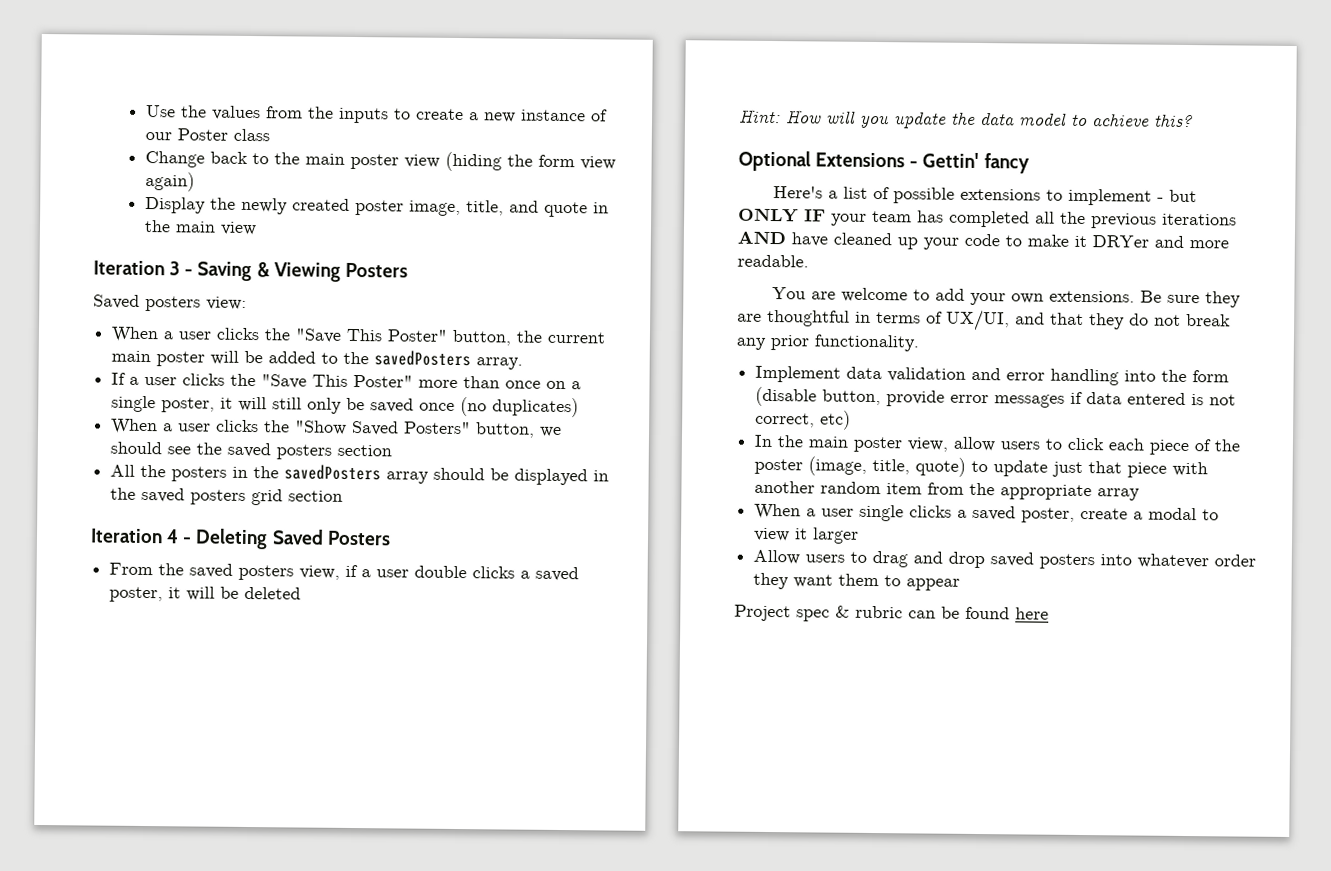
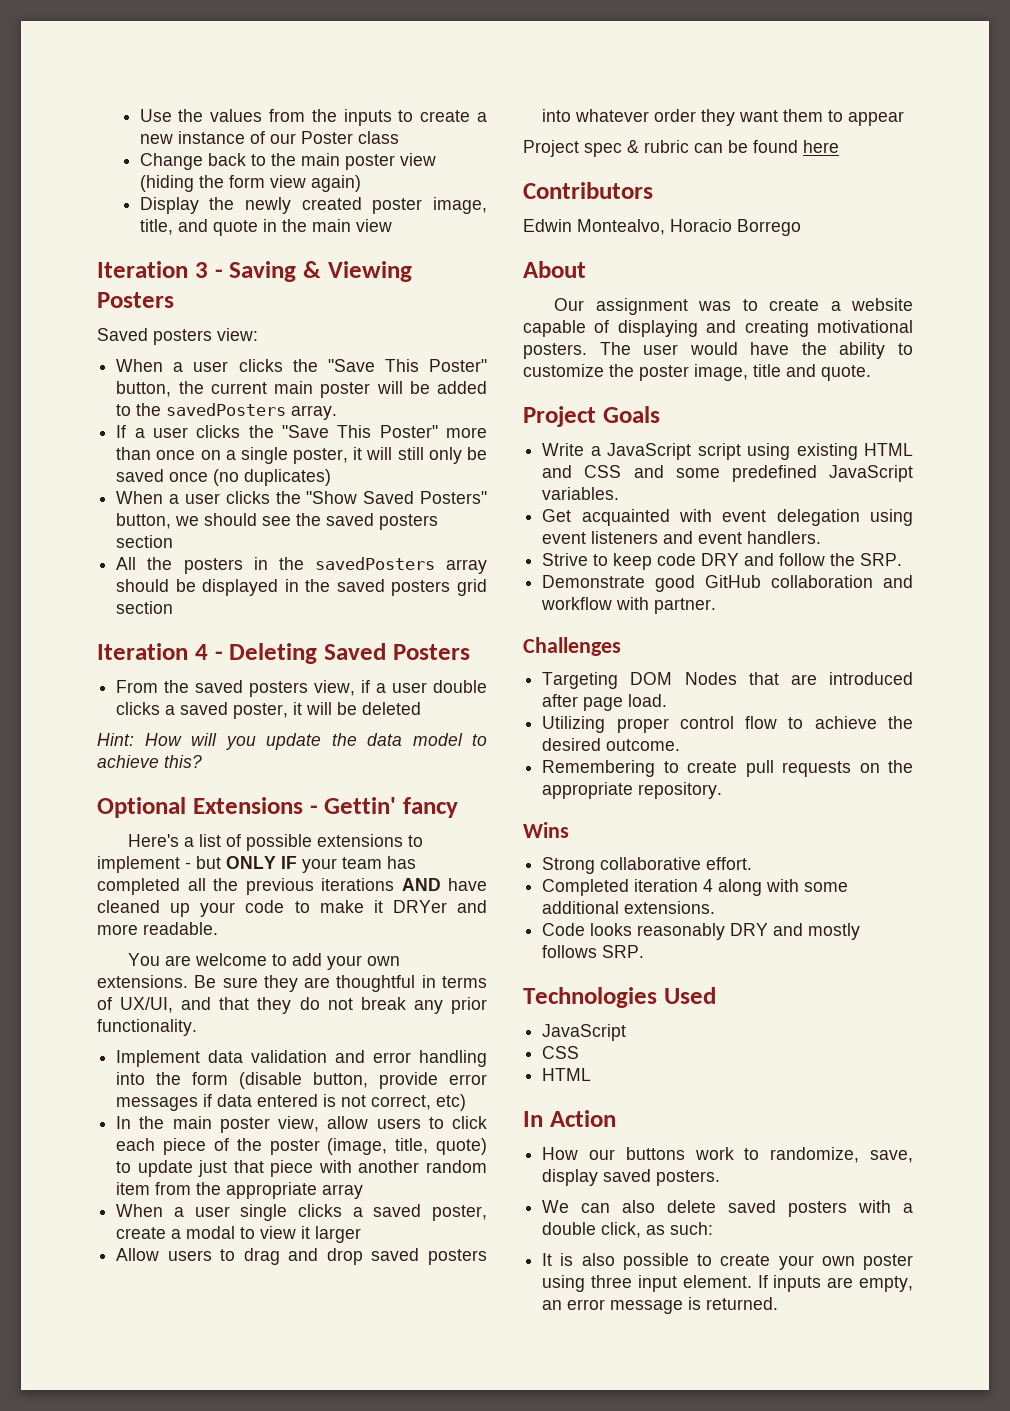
(1049, 613) none -> [523,182,653,199] [523,219,801,236] [523,261,586,278] [554,298,913,315] [523,320,913,337] [523,342,913,359] [523,364,871,381] [523,406,660,427] [542,443,913,460] [542,465,913,482] [542,487,620,500] [542,509,913,526] [542,531,822,544] [542,553,903,570] [542,575,913,592] [541,597,717,614] [523,637,621,656] [542,672,913,689] [542,694,668,711] [542,716,913,733] [542,738,681,751] [542,760,913,777] [542,782,723,799] [523,822,569,838] [542,857,753,874] [542,879,849,896] [542,901,716,914] [542,923,861,940] [542,945,645,958] [523,987,716,1008] [542,1024,627,1041] [542,1046,580,1059] [542,1068,592,1081] [523,1110,616,1127] [542,1147,913,1163] [542,1169,721,1186] [542,1200,913,1217] [542,1222,714,1238] [542,1253,913,1270] [542,1275,913,1292] [542,1297,779,1314] // Contributors // Edwin Montealvo, Horacio Borrego // About // Our assignment was to create a website capable of displaying and creating motivational posters. The user would have the ability to customize the poster image, title and quote. // Project Goals // Write a JavaScript script using existing HTML and CSS and some predefined JavaScript variables. // Get acquainted with event delegation using event listeners and event handlers. // Strive to keep code DRY and follow the SRP. // Demonstrate good GitHub collaboration and workflow with partner. // Challenges // Targeting DOM Nodes that are introduced after page load. // Utilizing proper control flow to achieve the desired outcome. // Remembering to create pull requests on the appropriate repository. // Wins // Strong collaborative effort. // Completed iteration 4 along with some additional extensions. // Code looks reasonably DRY and mostly follows SRP. // Technologies Used // JavaScript // CSS // HTML // In Action // How our buttons work to randomize, save, display saved posters. // We can also delete saved posters with a double click, as such: // It is also possible to create your own poster using three input element. If inputs are empty, an error message is returned.

